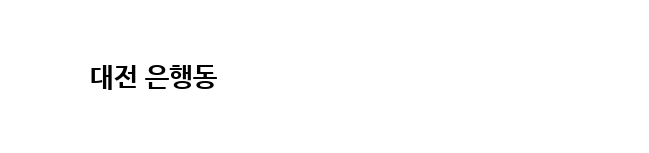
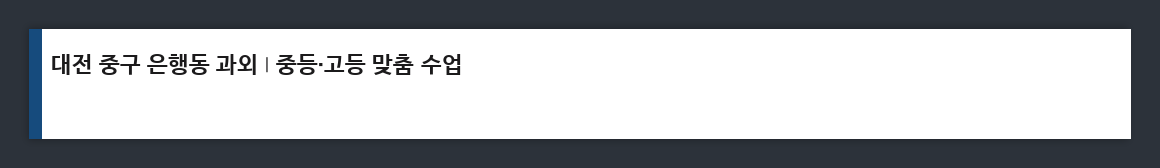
[145,65,218,89] 은행동 -> [99,54,463,76] 중구 은행동 과외 | 중등·고등 맞춤 수업

